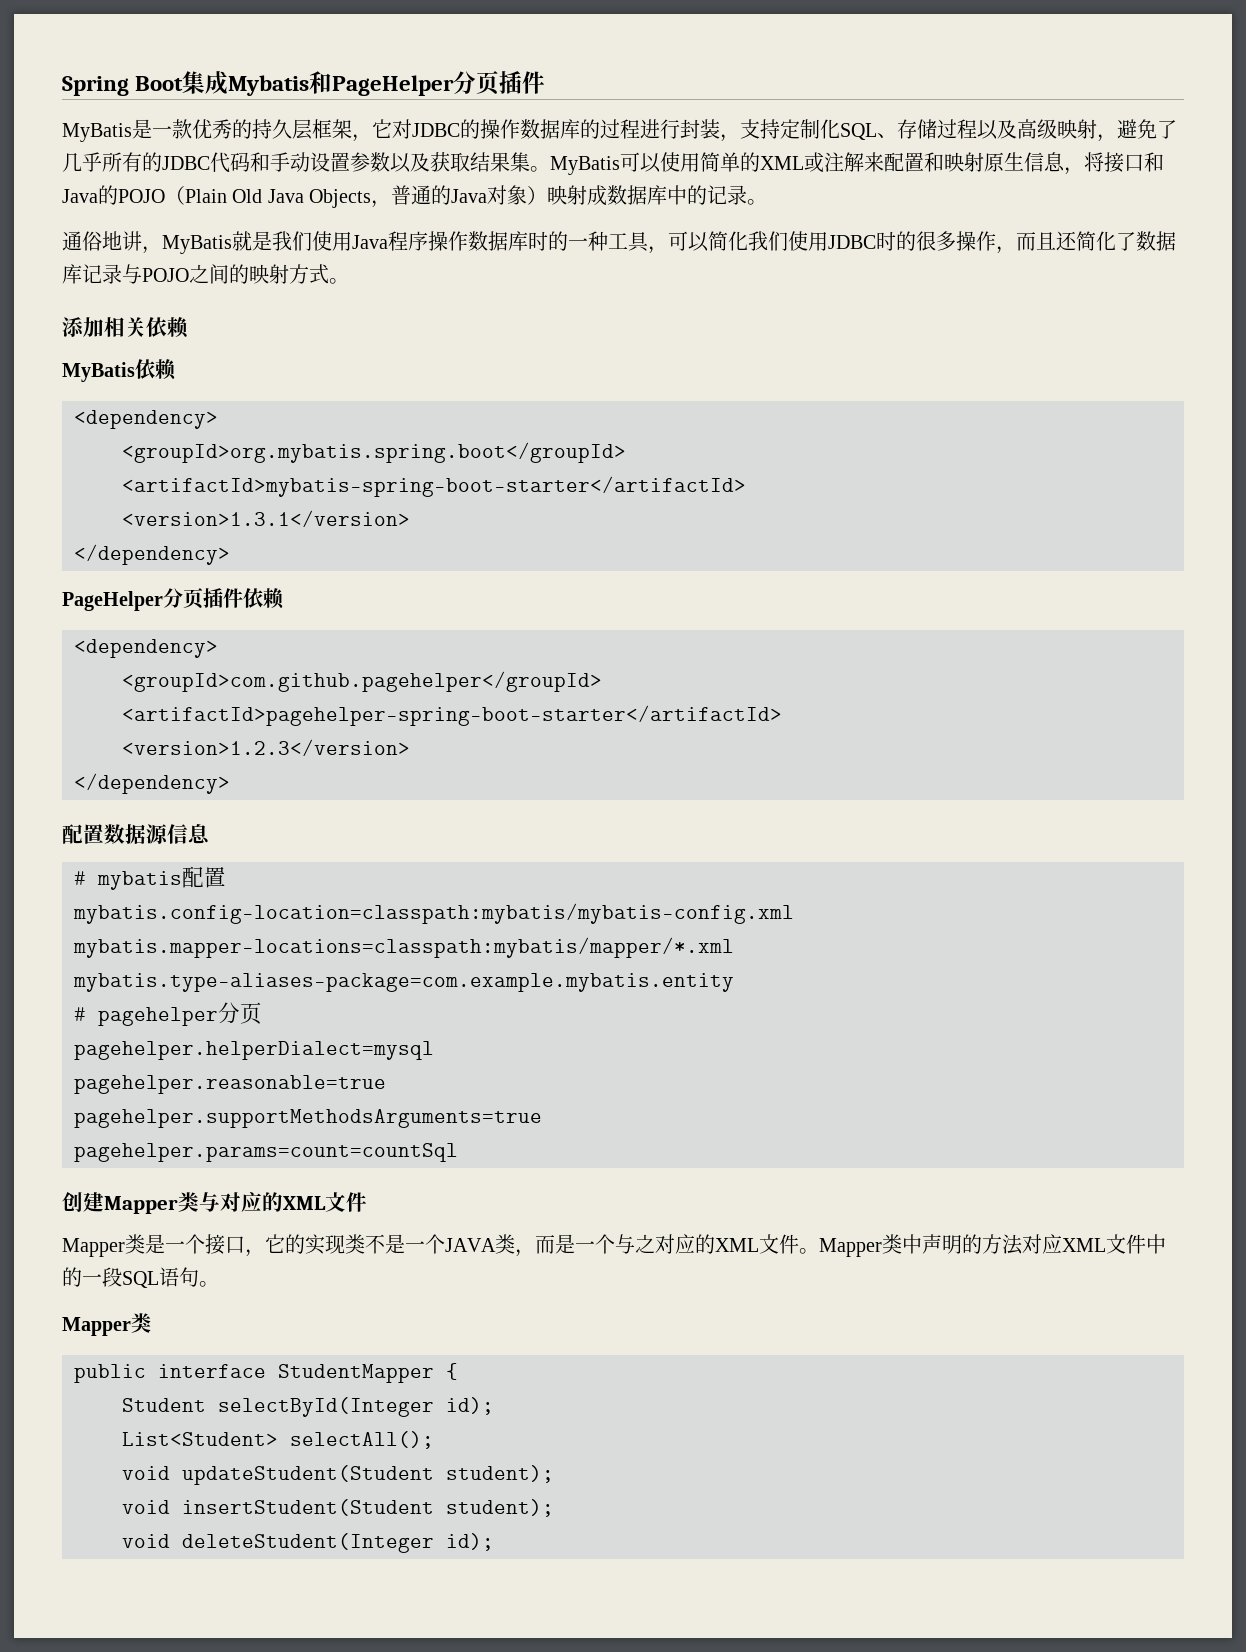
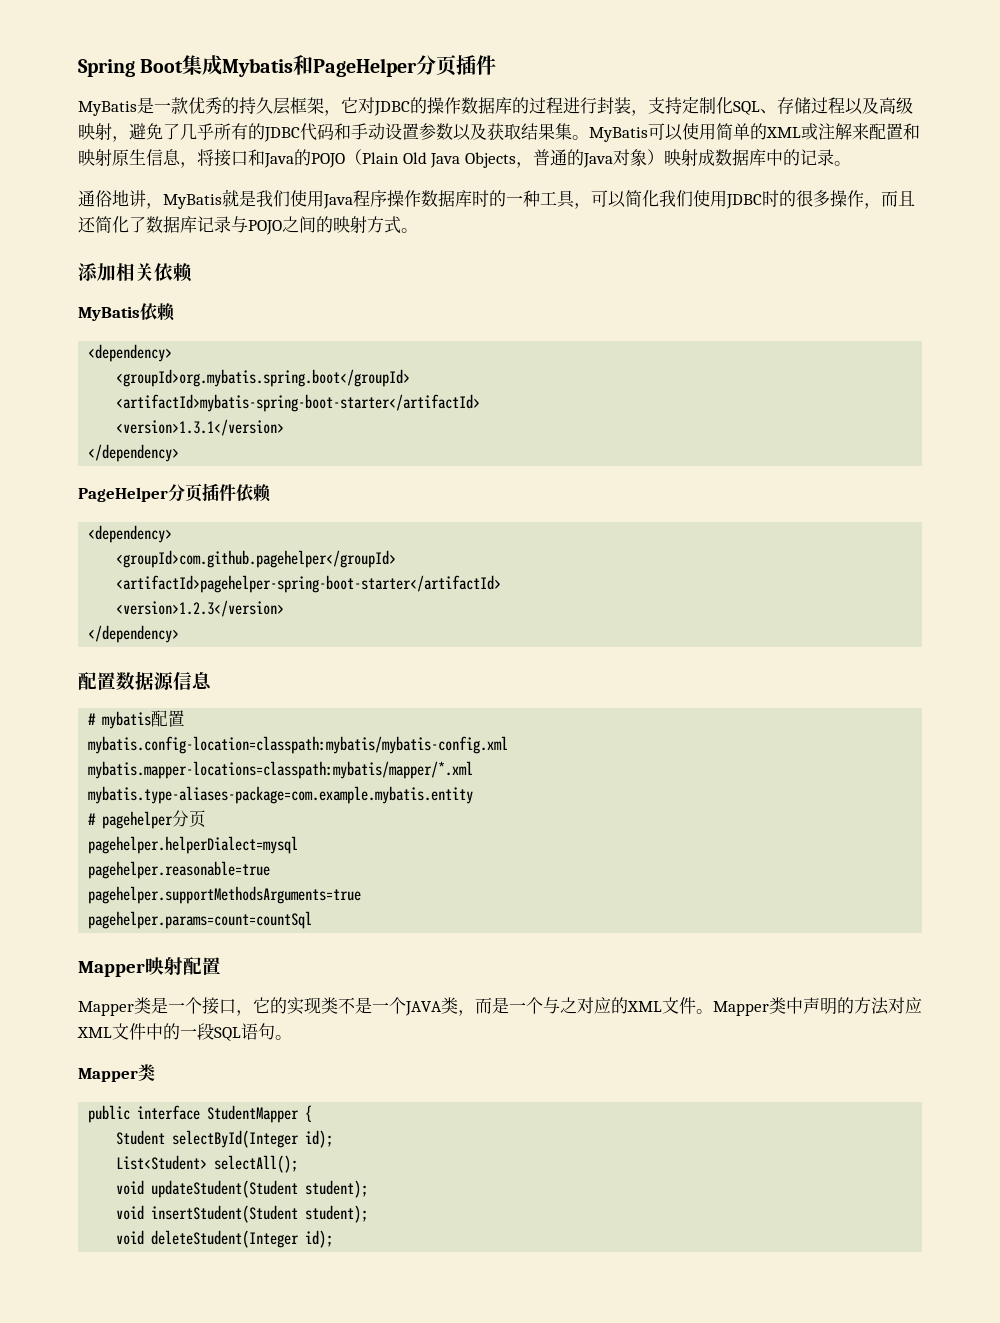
[62,1192,367,1214] 创建Mapper类与对应的XML文件 -> [78,957,221,977] Mapper映射配置

